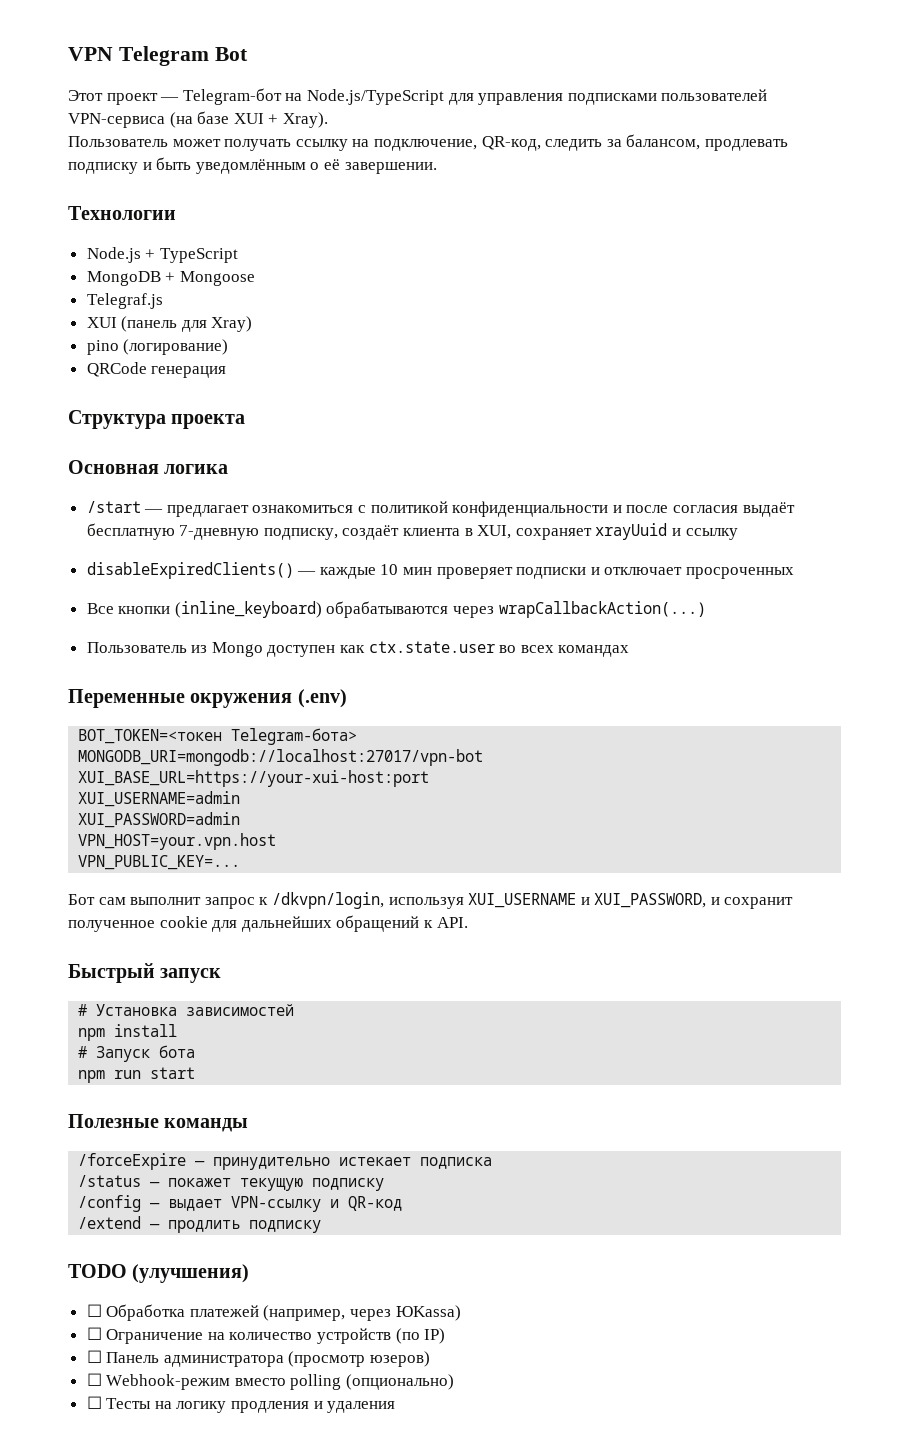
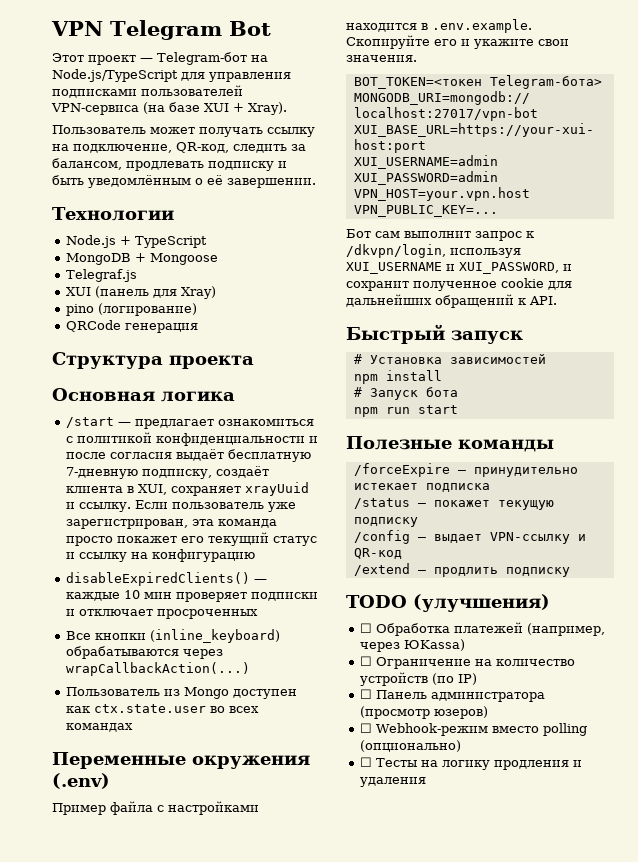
[685,528,738,540] ссылку -> [79,500,297,512] [66,519,278,529] [66,532,318,546] [66,549,256,562] ссылку. Если пользователь уже зарегистрирован, эта команда просто покажет его текущий статус и ссылку на конфигурацию
(347, 698) none -> [52,801,259,815] [346,19,532,33] [346,35,569,49] [346,55,417,62] // Пример файла с настройками находится в .env.example. Скопируйте его и укажите свои значения.

